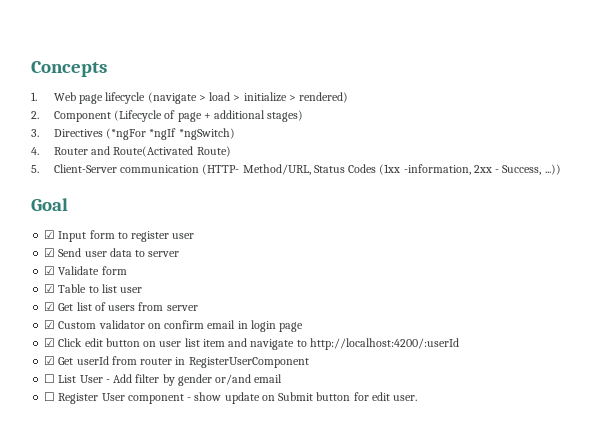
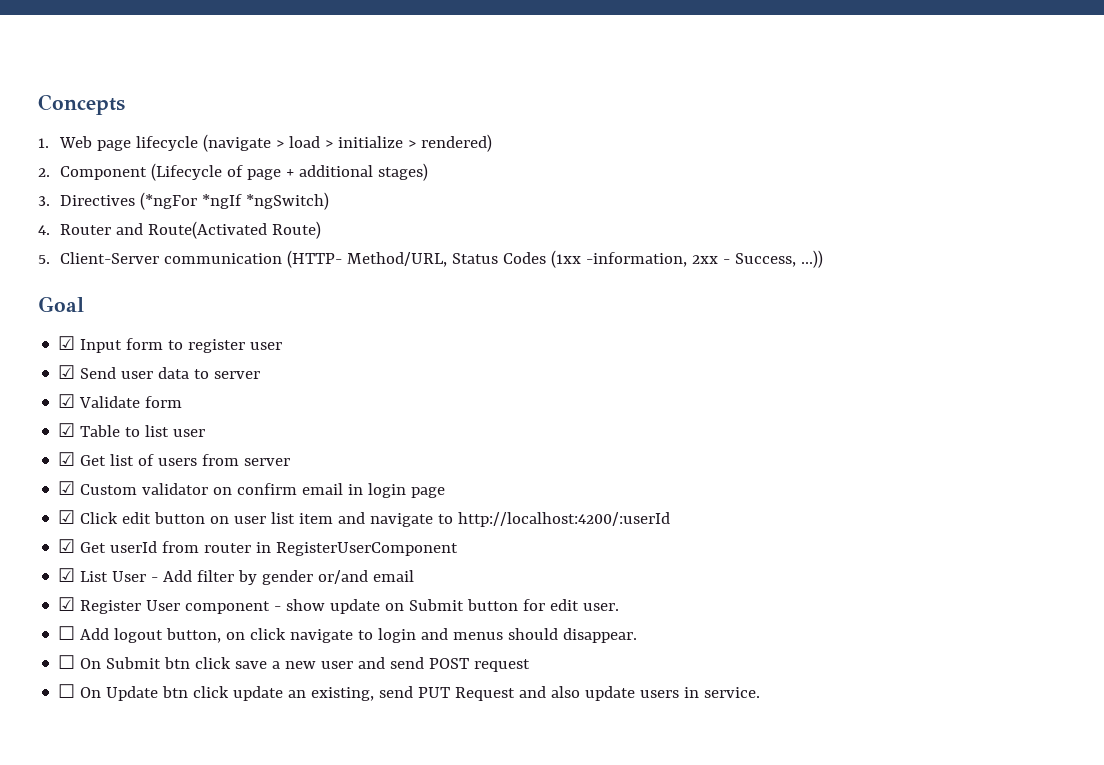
[44,374,56,383] ☐ -> [58,568,76,582] ☑
[44,392,56,401] ☐ -> [58,597,76,611] ☑
(418, 398) none -> [58,626,638,643] [58,655,531,672] [58,684,761,701] // ☐ Add logout button, on click navigate to login and menus should disappear. // ☐ On Submit btn click save a new user and send POST request // ☐ On Update btn click update an existing, send PUT Request and also update users in service.

